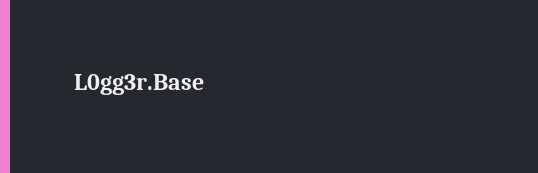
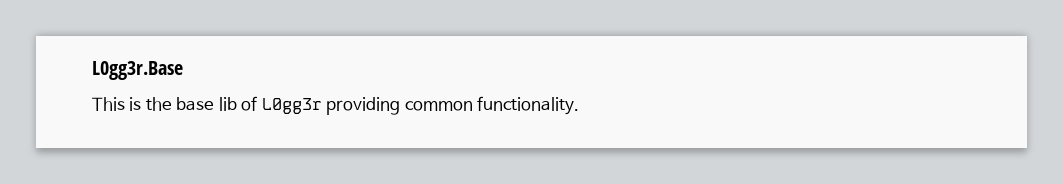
(204, 84) none -> [92,96,580,115] // This is the base lib of L0gg3r providing common functionality.

